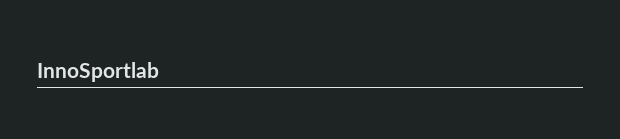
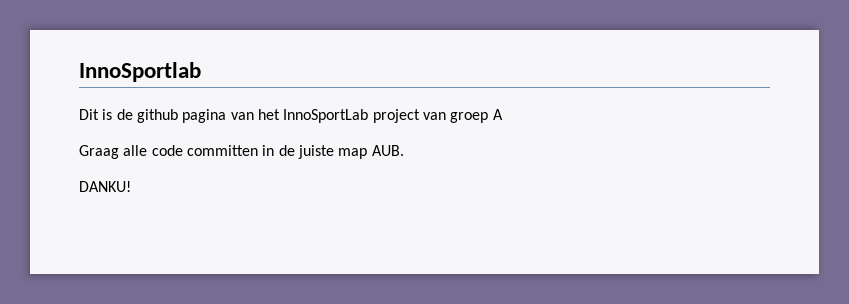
(159, 72) none -> [79,109,503,123] [79,145,404,159] [79,181,131,192] // Dit is de github pagina van het InnoSportLab project van groep A // Graag alle code committen in de juiste map AUB. // DANKU!

